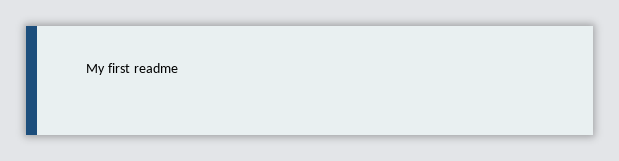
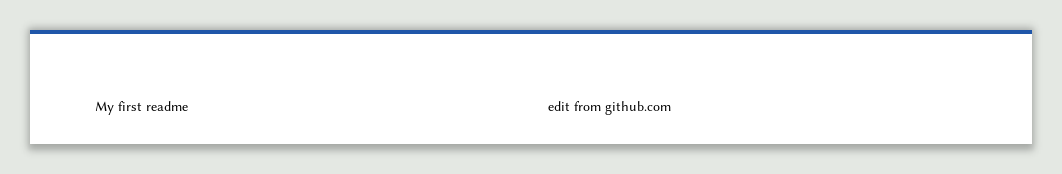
(178, 68) none -> [548,101,671,115] // edit from github.com

